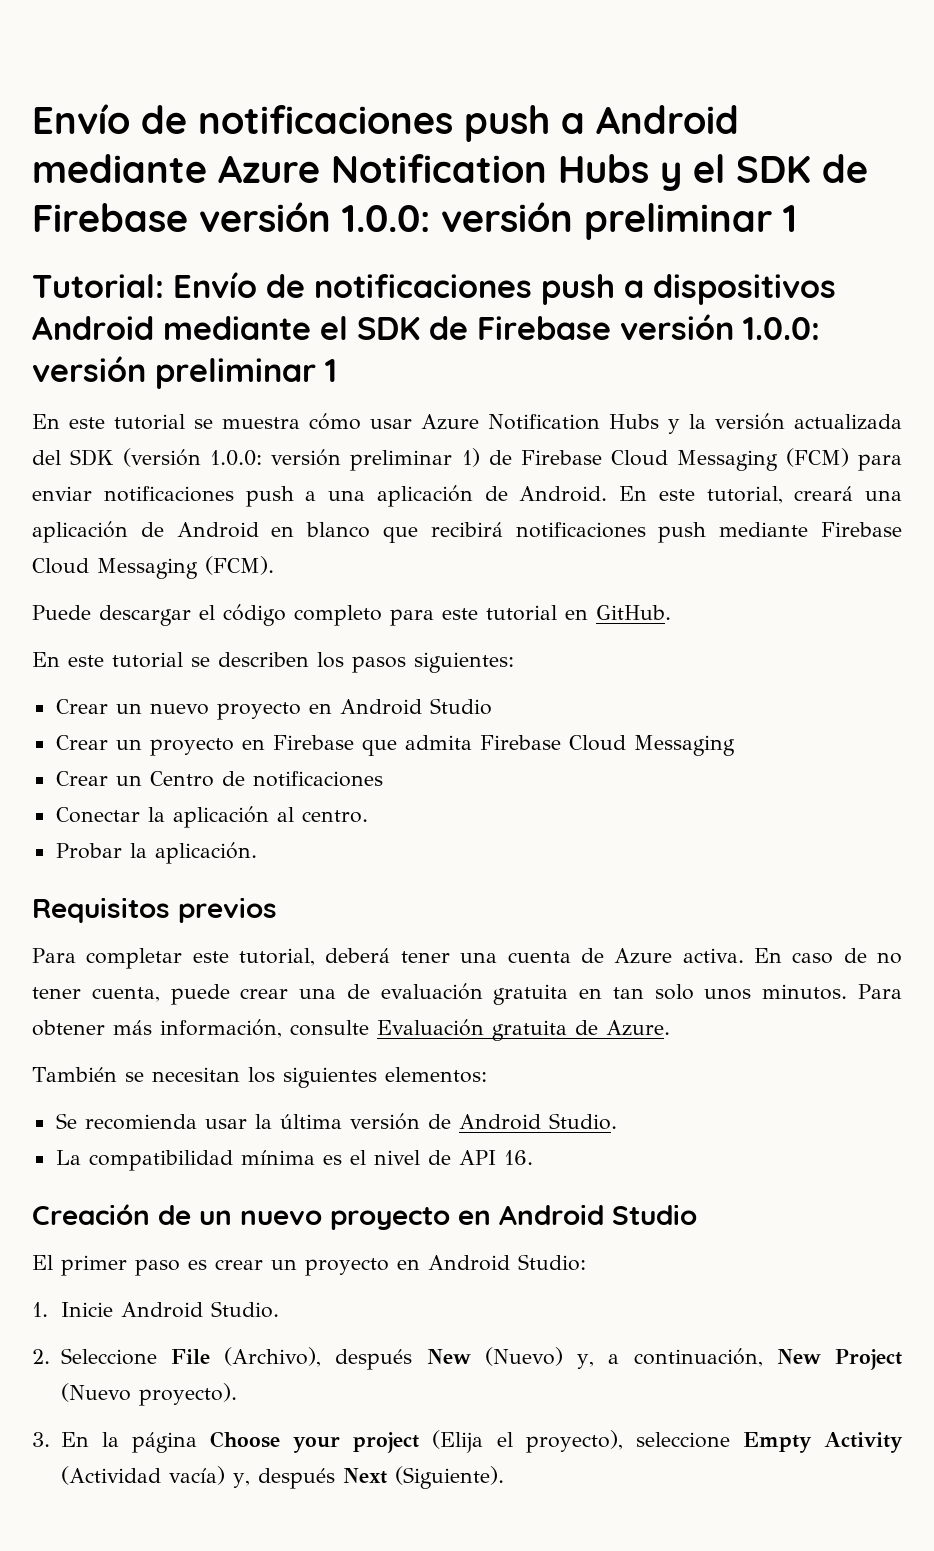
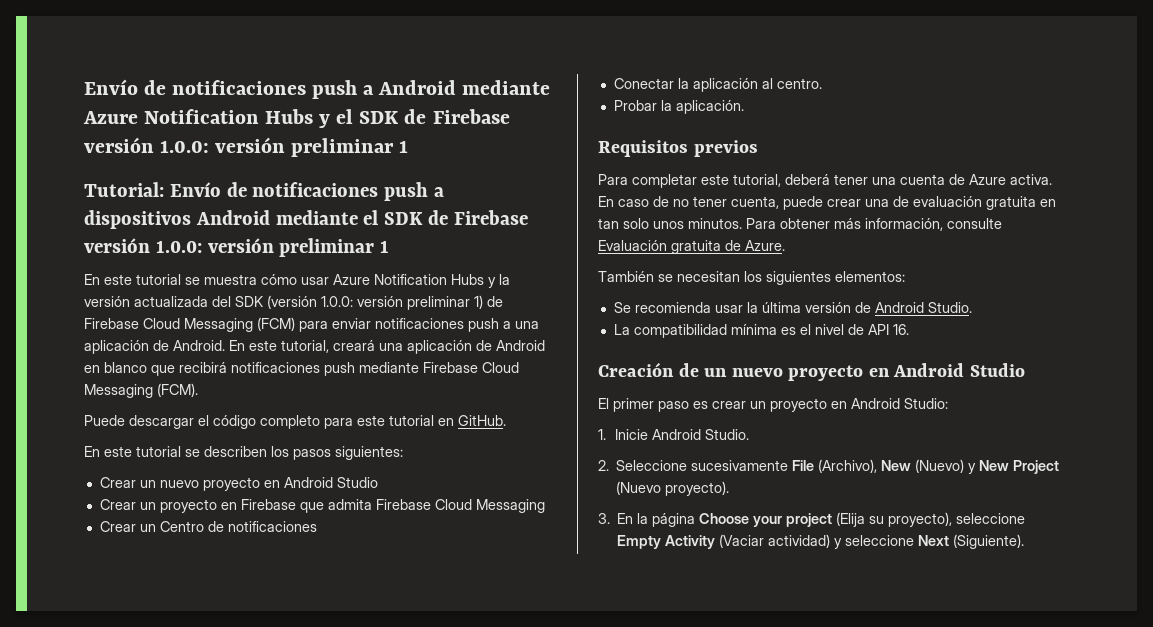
(157, 1356) none -> [691,460,789,471] sucesivamente
[335,1349,413,1370] después -> (878, 466) none
[577,1348,763,1369] y, a continuación, -> [968,463,977,474] y
[496,1432,513,1447] el -> [869,516,885,524] su
[60,1466,335,1489] (Actividad vacía) y, después -> [719,534,915,549] (Vaciar actividad) y seleccione

